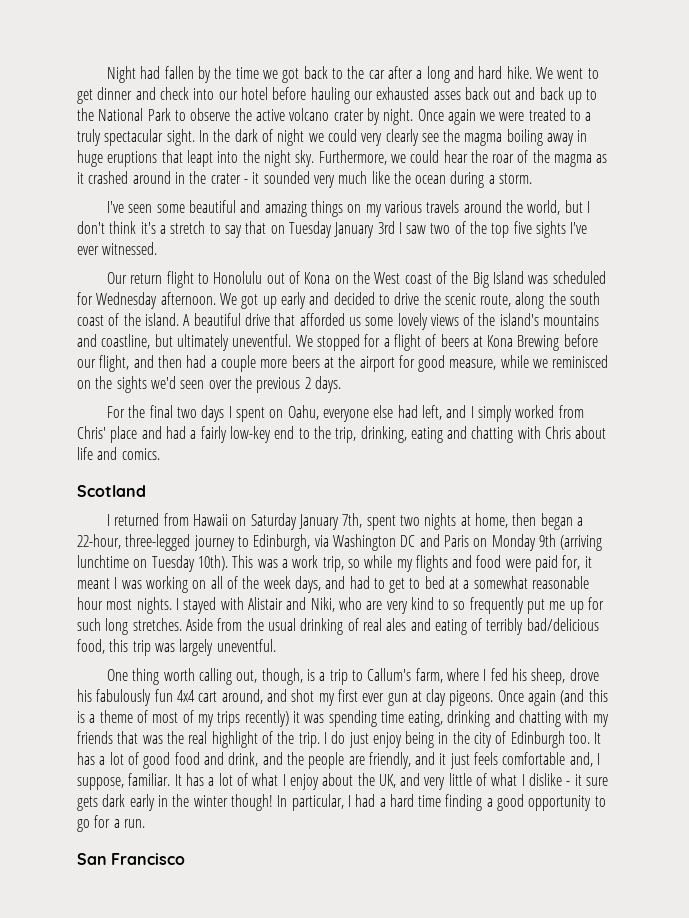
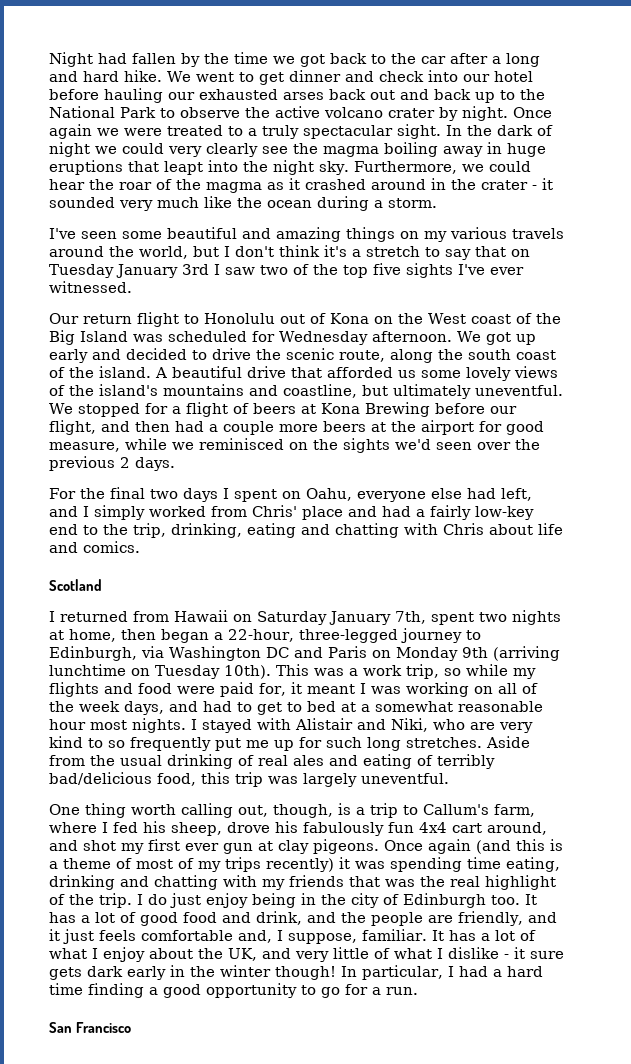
[433,91,461,100] asses -> [283,92,324,100] arses

